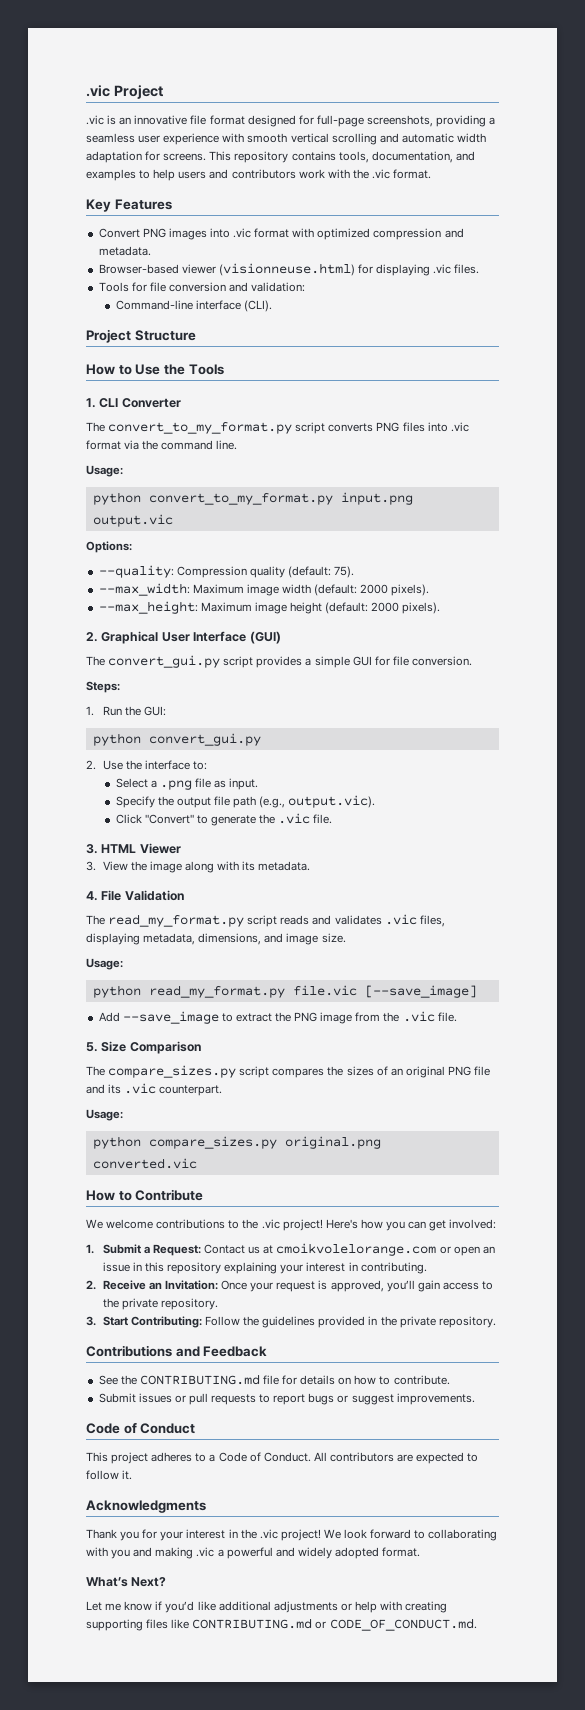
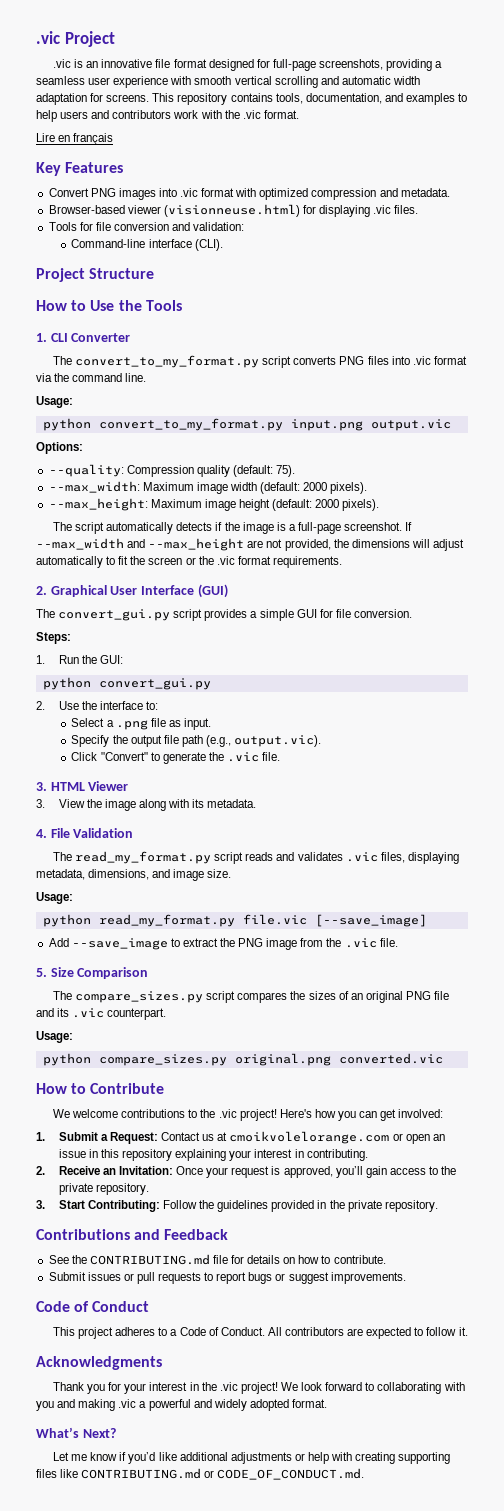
(432, 174) none -> [36,133,114,145] // Lire en français
(441, 608) none -> [53,522,413,534] [36,538,464,551] [36,556,342,568] // The script automatically detects if the image is a full-page screenshot. If --max_width and --max_height are not provided, the dimensions will adjust automatically to fit the screen or the .vic format requirements.

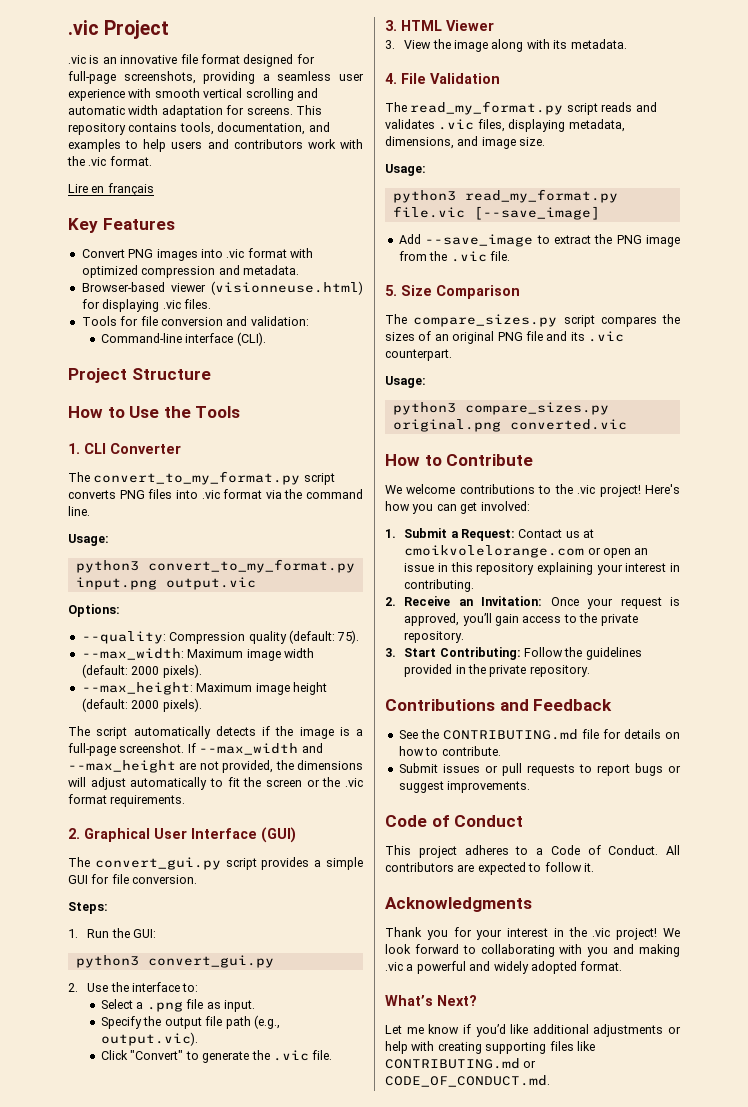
[42,418,91,431] python -> [75,560,139,573] python3
[42,677,91,690] python -> [75,955,139,968] python3
[42,914,91,927] python -> [392,190,456,203] python3
[42,1053,91,1066] python -> [392,402,456,415] python3

